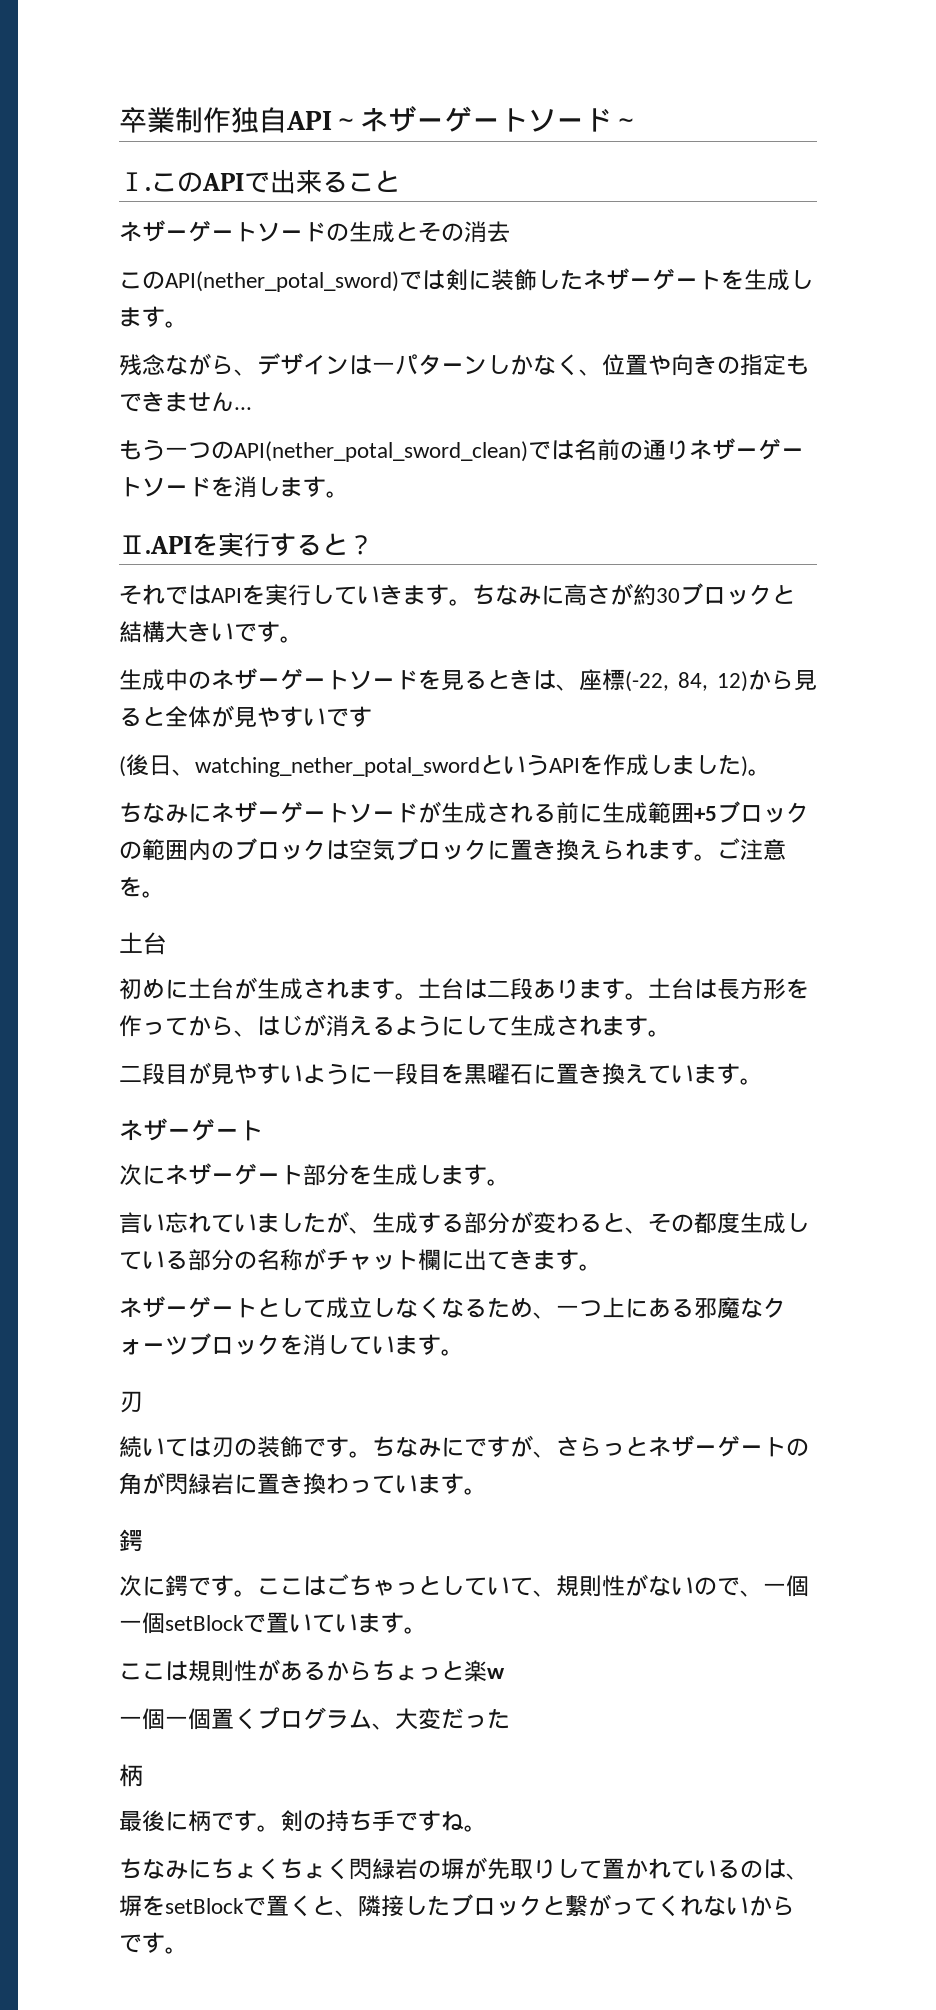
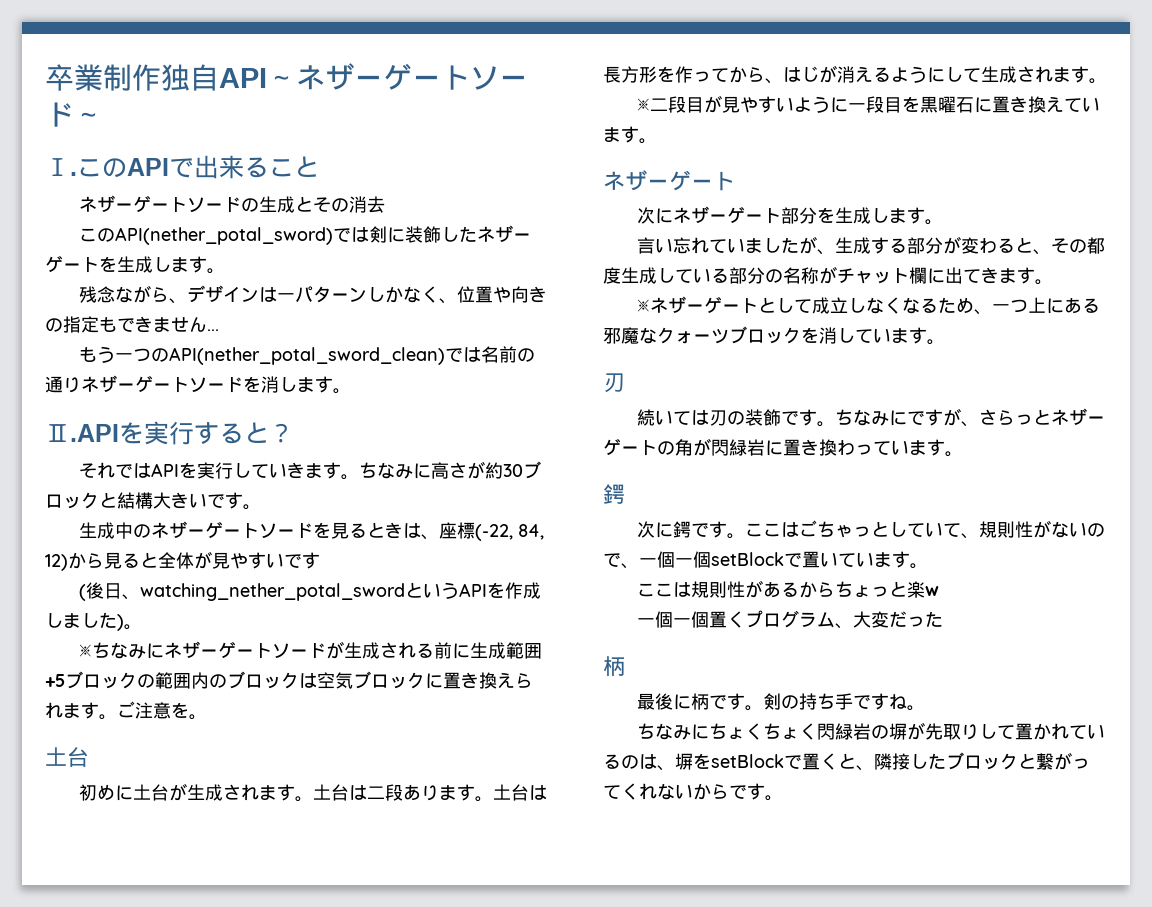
(771, 772) none -> [79,644,93,657] ※
(671, 1033) none -> [637,98,651,111] ※
(602, 1267) none -> [637,299,651,312] ※

